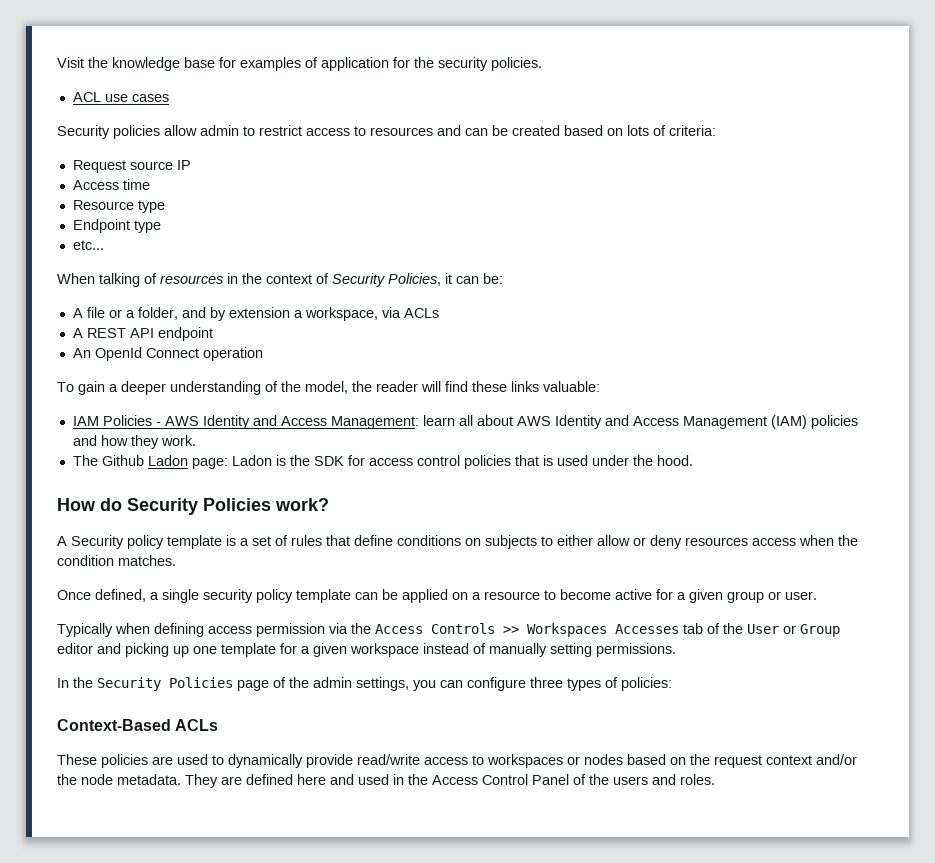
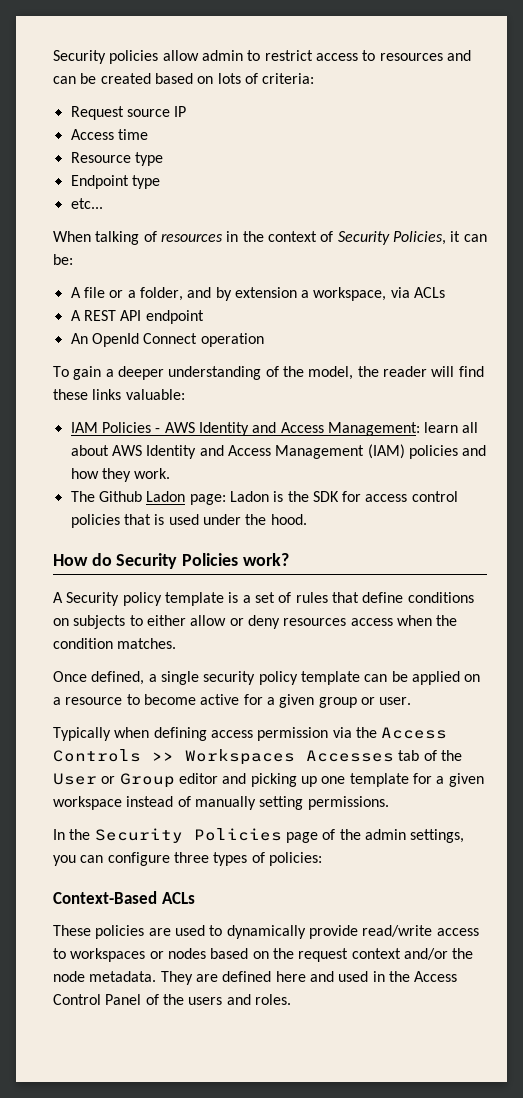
[57,57,542,71] [72,92,169,102] Visit the knowledge base for examples of application for the security policies. // ACL use cases // -> (53, 57) none

